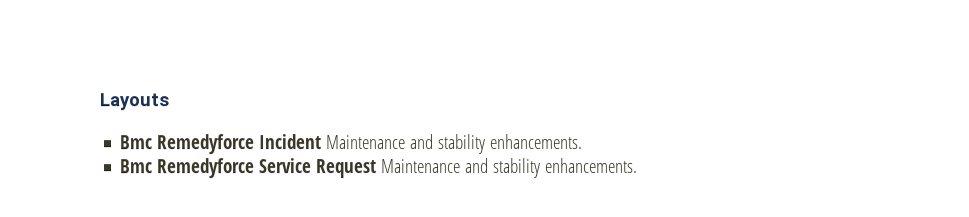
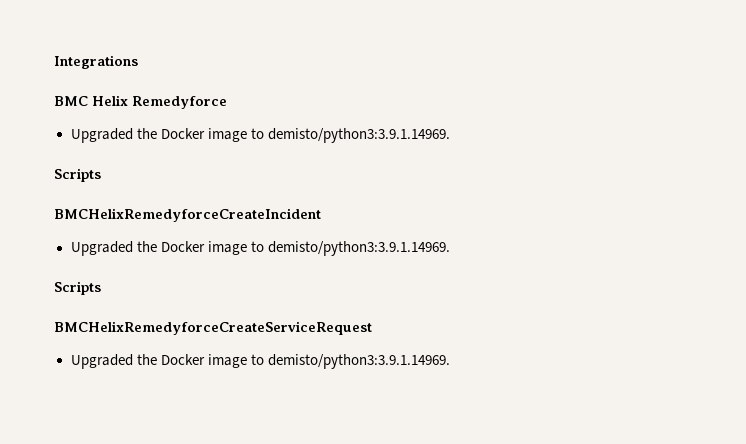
[99,93,170,111] [120,133,584,155] [120,157,639,179] Layouts // Bmc Remedyforce Incident Maintenance and stability enhancements. // Bmc Remedyforce Service Request Maintenance and stability enhancements. -> [54,55,138,69] [54,95,227,109] [70,128,450,143] [54,168,101,182] [54,208,321,222] [70,241,450,256] [54,281,101,295] [54,321,372,335] [70,354,450,369] Integrations // BMC Helix Remedyforce // Upgraded the Docker image to demisto/python3:3.9.1.14969. // Scripts // BMCHelixRemedyforceCreateIncident // Upgraded the Docker image to demisto/python3:3.9.1.14969. // Scripts // BMCHelixRemedyforceCreateServiceRequest // Upgraded the Docker image to demisto/python3:3.9.1.14969.

